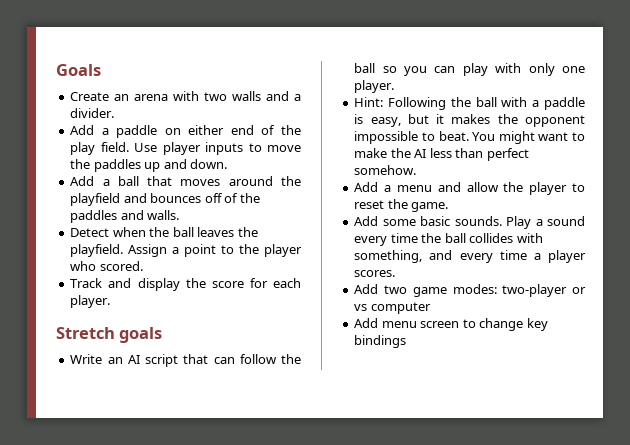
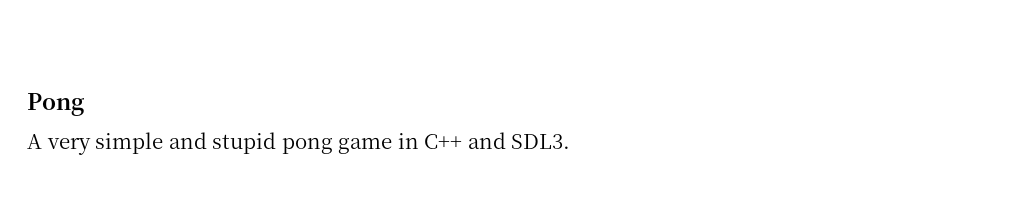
[56,64,101,76] [70,91,301,101] [70,108,115,118] [70,125,301,138] [70,142,301,155] [70,159,228,172] [70,176,301,186] [70,193,260,206] [70,210,180,223] [70,227,258,237] [70,244,302,257] [70,261,143,271] [70,278,301,291] [70,295,111,308] [56,327,163,343] [70,354,301,367] [354,63,585,76] [354,80,395,93] [354,97,585,110] [354,114,585,127] [354,131,585,144] [354,148,529,161] [354,165,417,175] [354,182,585,195] [354,199,449,212] [354,216,585,229] [354,233,543,246] [354,250,586,263] [354,270,396,277] [354,284,586,297] [354,302,431,314] [354,318,548,331] [354,335,407,348] Goals // Create an arena with two walls and a divider. // Add a paddle on either end of the play field. Use player inputs to move the paddles up and down. // Add a ball that moves around the playfield and bounces off of the paddles and walls. // Detect when the ball leaves the playfield. Assign a point to the player who scored. // Track and display the score for each player. // Stretch goals // Write an AI script that can follow the ball so you can play with only one player. // Hint: Following the ball with a paddle is easy, but it makes the opponent impossible to beat. You might want to make the AI less than perfect somehow. // Add a menu and allow the player to reset the game. // Add some basic sounds. Play a sound every time the ball collides with something, and every time a player scores. // Add two game modes: two-player or vs computer // Add menu screen to change key bindings -> [27,93,84,116] [27,132,571,155] Pong // A very simple and stupid pong game in C++ and SDL3.

